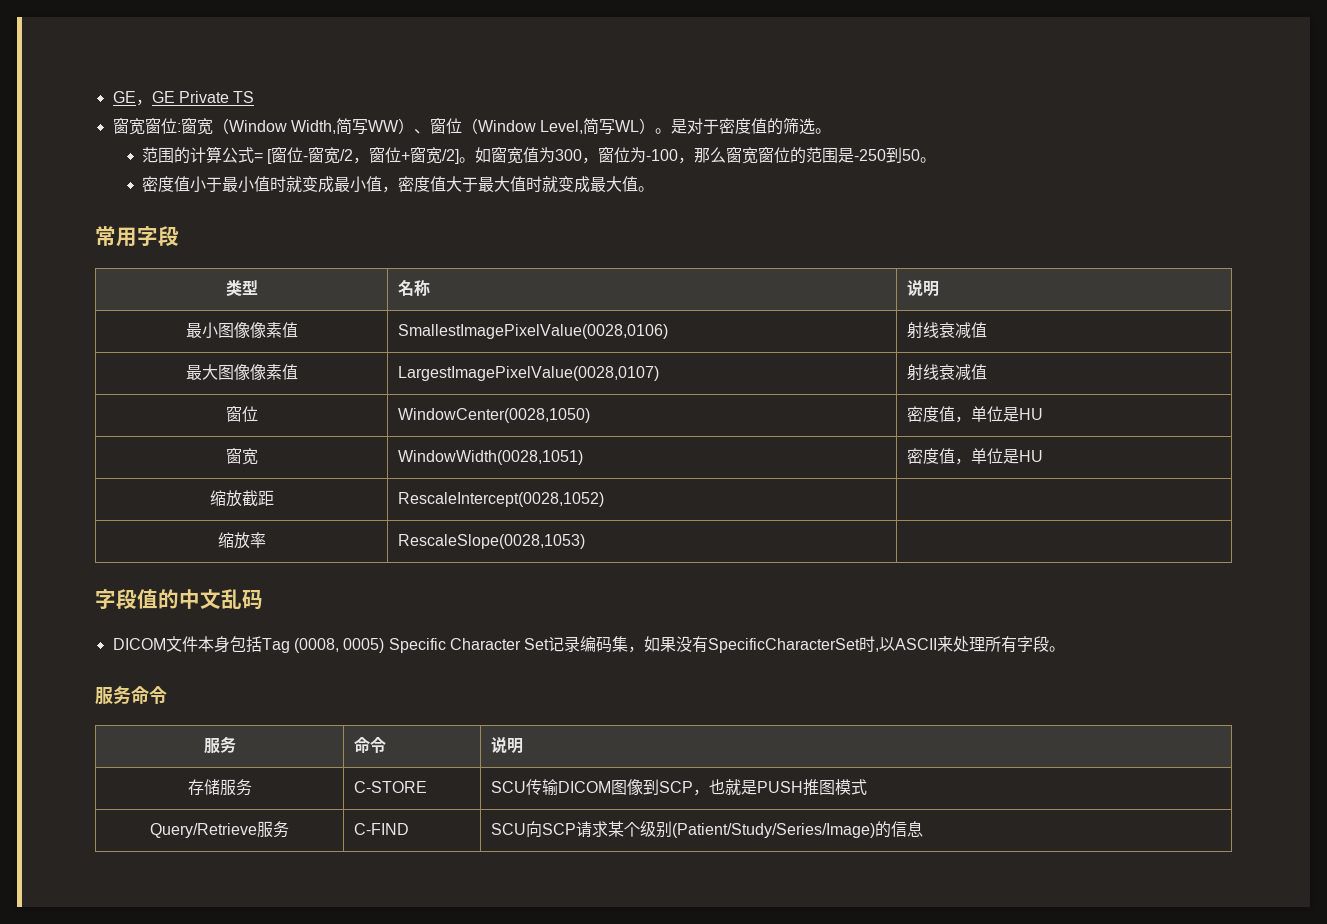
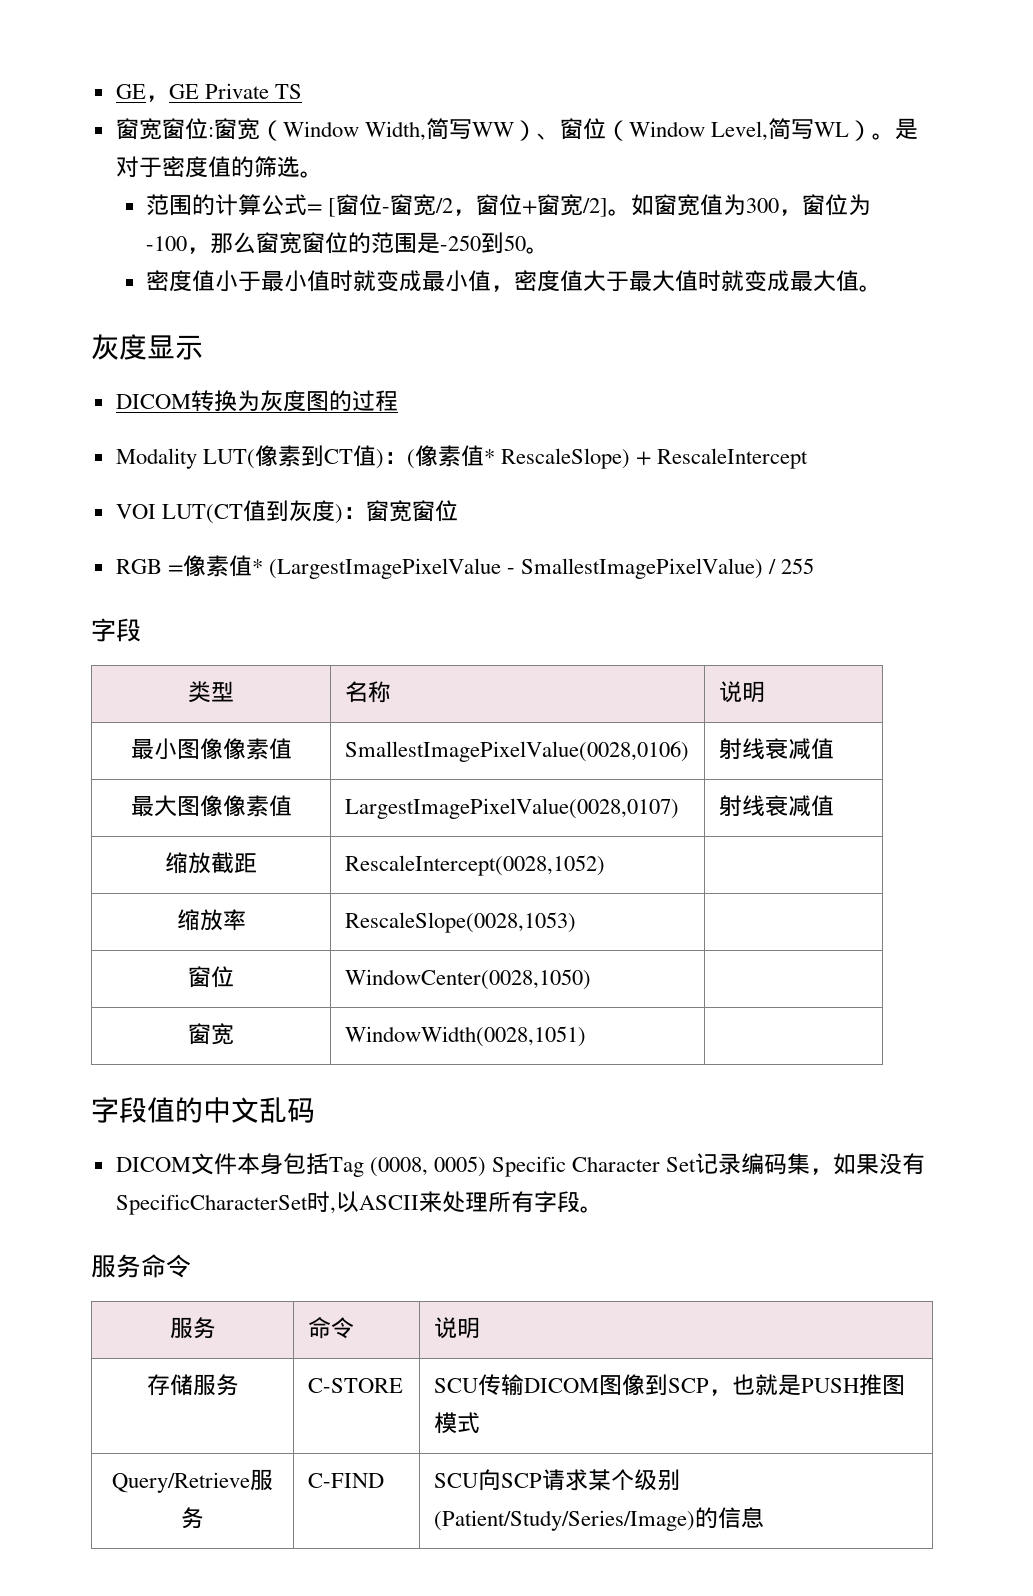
[95,226,137,247] 常用 -> [91,334,203,360] [115,390,398,412] [115,445,809,469] [115,500,458,524] [115,555,815,579] 灰度显示 // DICOM转换为灰度图的过程 // Modality LUT(像素到CT值)：(像素值* RescaleSlope) + RescaleIntercept // VOI LUT(CT值到灰度)：窗宽窗位 // RGB =像素值* (LargestImagePixelValue - SmallestImagePixelValue) / 255 //
[225,406,258,422] [397,408,590,423] [906,406,1043,423] [225,448,258,465] [397,450,583,465] [906,448,1043,465] // 窗位 | WindowCenter(0028,1050) | 密度值，单位是HU // 窗宽 | WindowWidth(0028,1051) | 密度值，单位是HU -> (834, 806) none
(585, 541) none -> [188,966,234,988] [344,969,591,990] [188,1023,234,1045] [344,1026,586,1047] // 窗位 | WindowCenter(0028,1050) | // 窗宽 | WindowWidth(0028,1051) |

